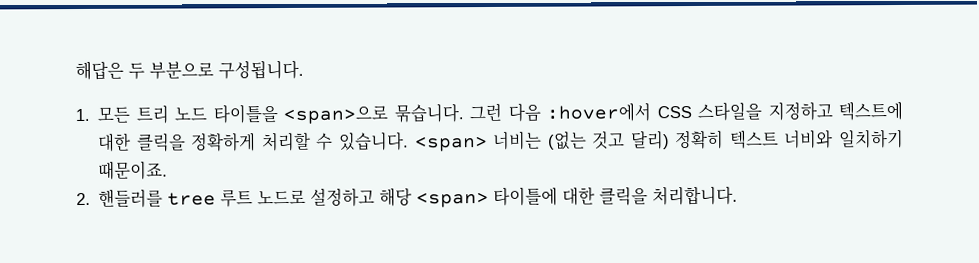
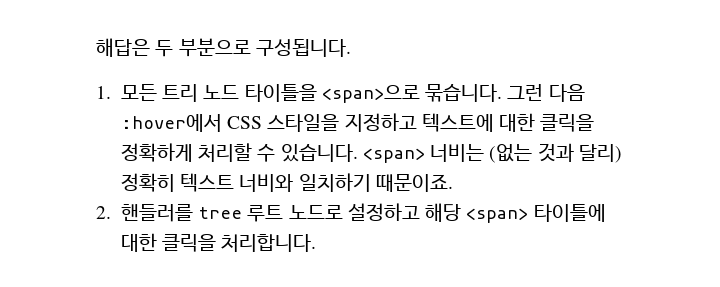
[592,131,626,150] 것고 -> [537,143,574,162] 것과

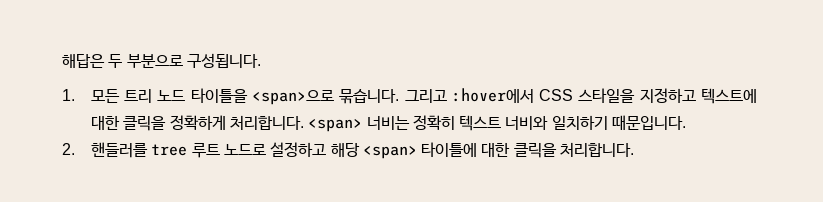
[507,84,585,102] 그런 다음 -> [404,89,447,103] 그리고
[198,143,622,163] 처리할 수 있습니다. <span> 너비는 (없는 것과 달리) -> [229,115,410,132] 처리합니다. <span> 너비는
[375,174,453,192] 때문이죠. -> [612,115,687,130] 때문입니다.

